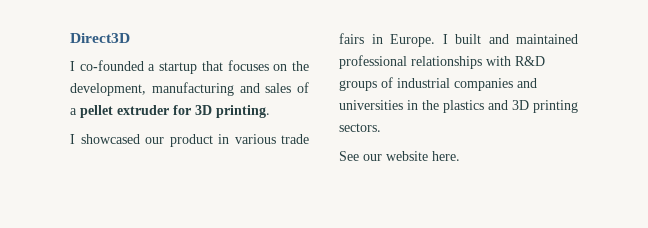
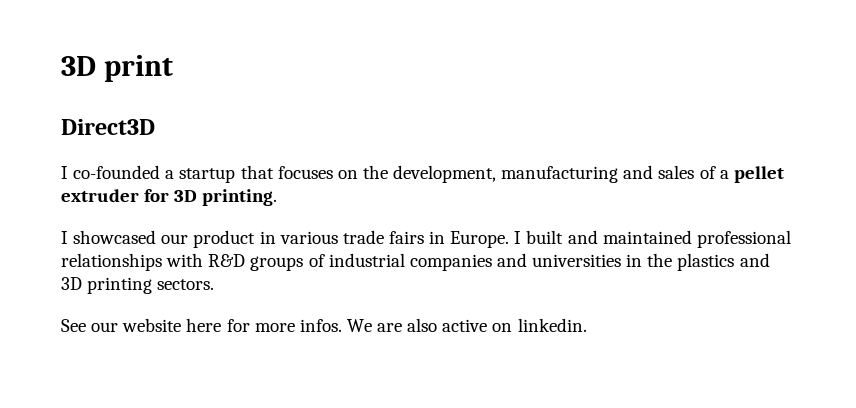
(70, 38) none -> [61,55,174,82] 3D print //
[432,151,460,161] here. -> [186,318,587,332] here for more infos. We are also active on linkedin.

